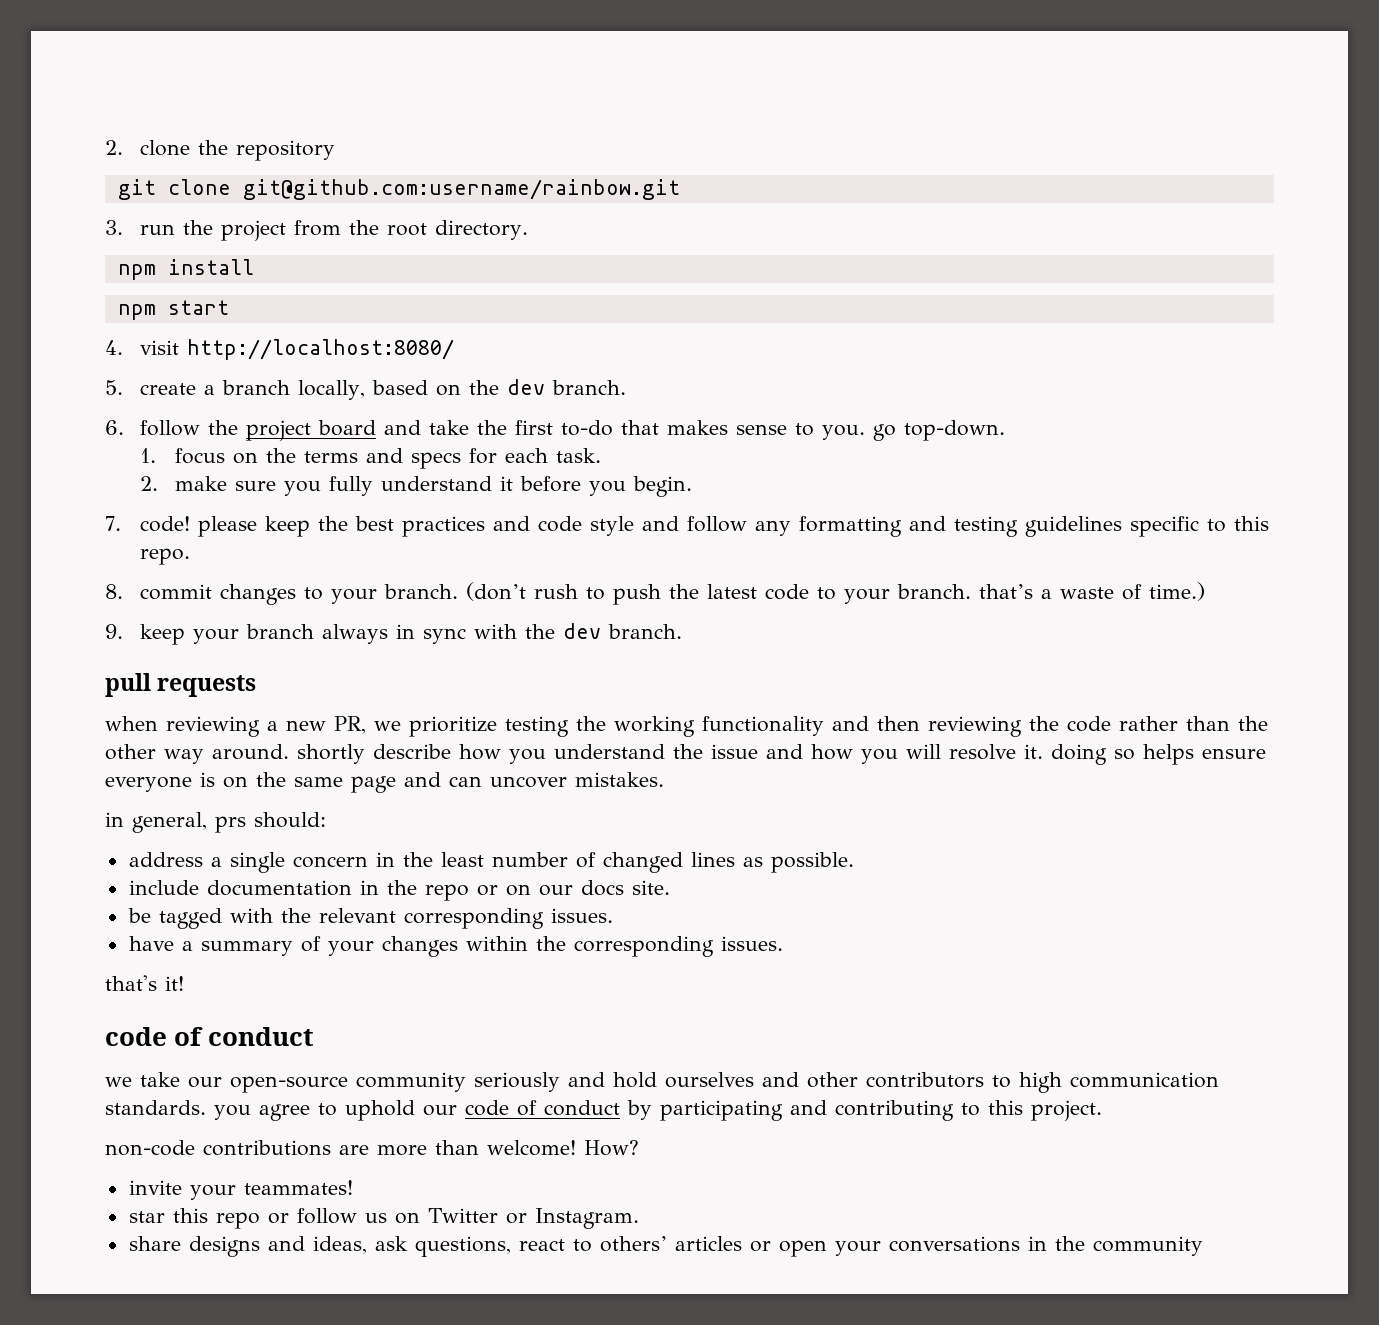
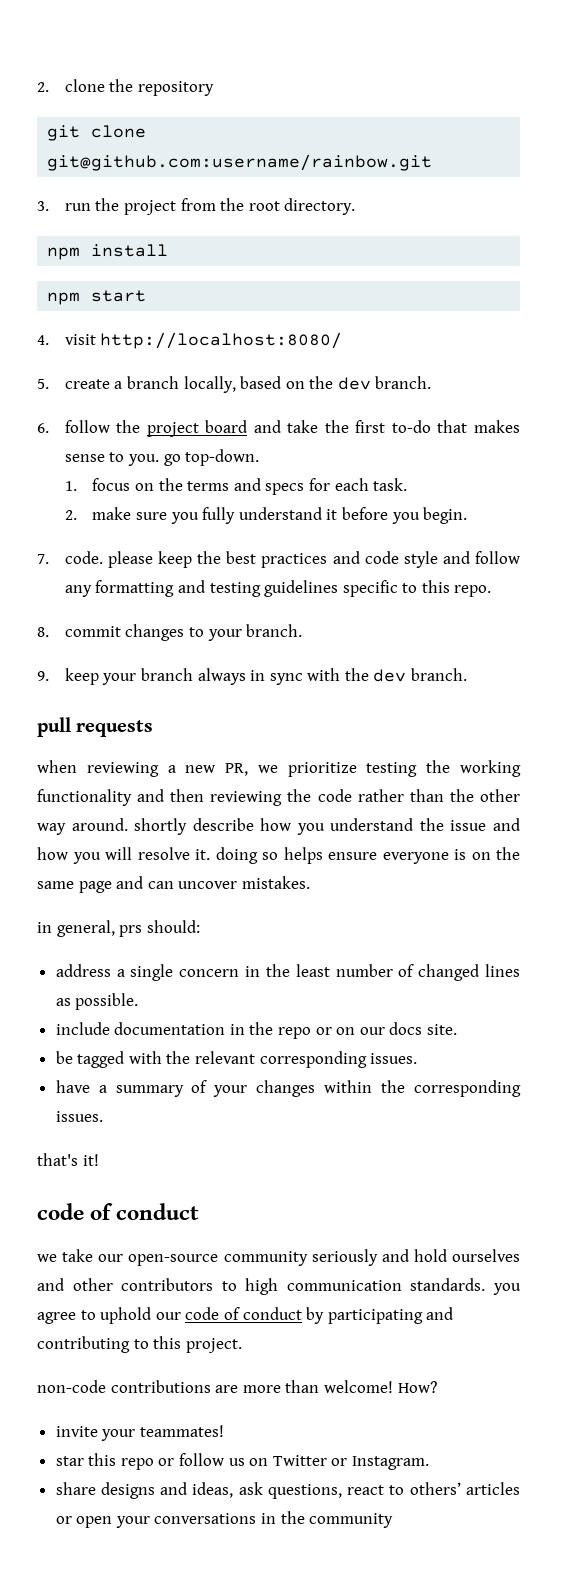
[139,516,190,532] code! -> [64,551,103,564] code.
[465,582,1205,605] (don’t rush to push the latest code to your branch. that’s a waste of time.) -> (303, 630) none

